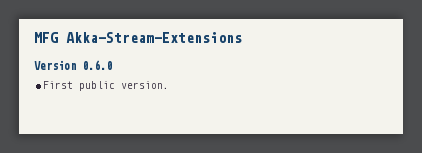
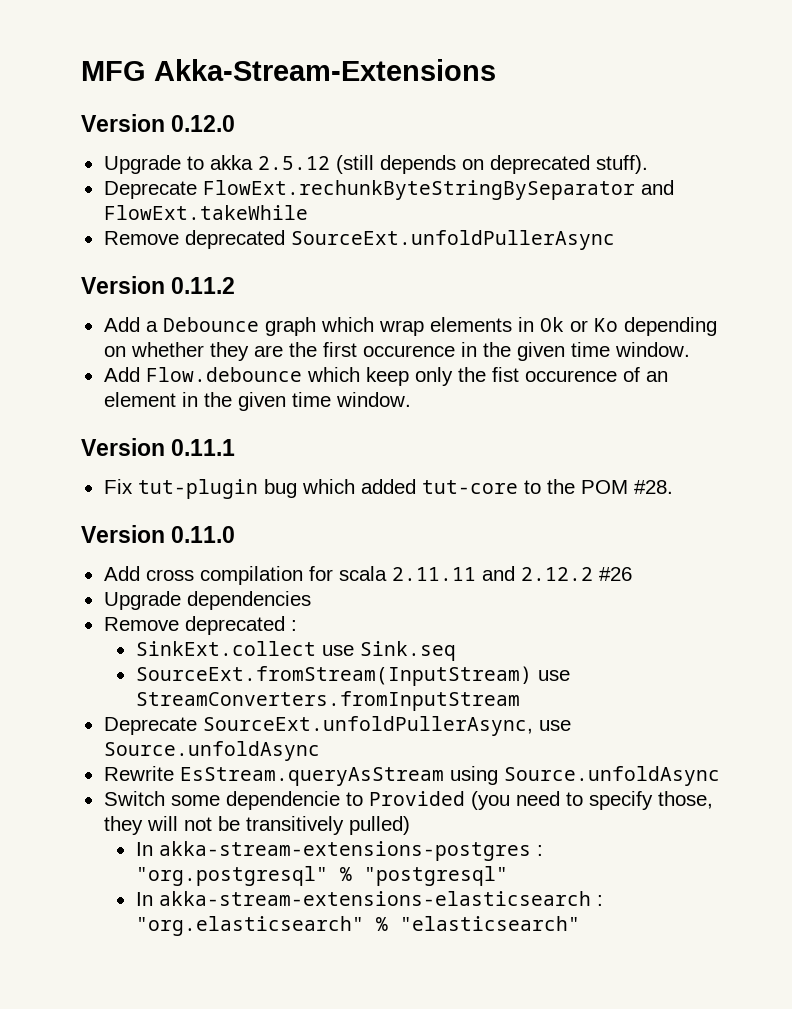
[82,60,112,70] [43,81,170,91] 0.6.0 // First public version. -> [171,115,236,132] [103,155,648,174] [103,180,674,200] [103,205,308,220] [103,230,615,250] [81,276,236,294] [103,317,717,336] [103,342,690,361] [103,367,668,386] [103,392,411,411] [81,438,236,456] [103,479,673,499] [81,525,236,543] [103,566,632,585] [103,591,311,610] [103,616,297,635] [135,641,456,661] [135,666,570,686] [135,691,520,711] [103,716,571,736] [103,741,320,761] [103,766,720,786] [103,791,713,810] [103,816,410,835] [135,841,543,861] [135,866,508,886] [135,891,603,906] [135,916,580,936] 0.12.0 // Upgrade to akka 2.5.12 (still depends on deprecated stuff). // Deprecate FlowExt.rechunkByteStringBySeparator and FlowExt.takeWhile // Remove deprecated SourceExt.unfoldPullerAsync // Version 0.11.2 // Add a Debounce graph which wrap elements in Ok or Ko depending on whether they are the first occurence in the given time window. // Add Flow.debounce which keep only the fist occurence of an element in the given time window. // Version 0.11.1 // Fix tut-plugin bug which added tut-core to the POM #28. // Version 0.11.0 // Add cross compilation for scala 2.11.11 and 2.12.2 #26 // Upgrade dependencies // Remove deprecated : // SinkExt.collect use Sink.seq // SourceExt.fromStream(InputStream) use StreamConverters.fromInputStream // Deprecate SourceExt.unfoldPullerAsync, use Source.unfoldAsync // Rewrite EsStream.queryAsStream using Source.unfoldAsync // Switch some dependencie to Provided (you need to specify those, they will not be transitively pulled) // In akka-stream-extensions-postgres : "org.postgresql" % "postgresql" // In akka-stream-extensions-elasticsearch : "org.elasticsearch" % "elasticsearch"

